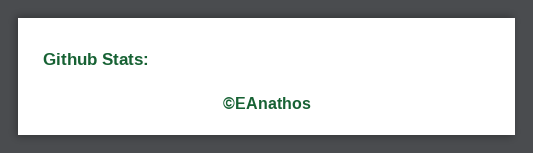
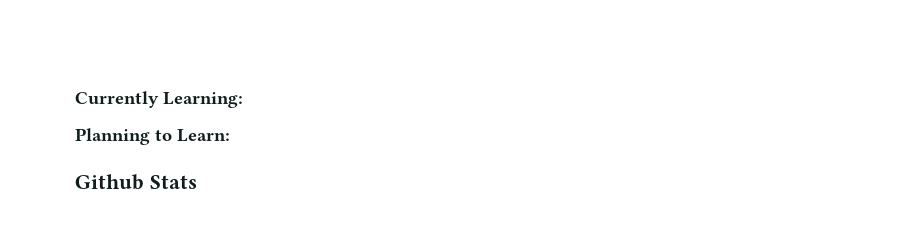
[43,53,149,65] [222,97,311,109] Github Stats: // ©EAnathos -> [75,91,243,108] [75,128,230,145] [75,174,197,190] Currently Learning: // Planning to Learn: // Github Stats

